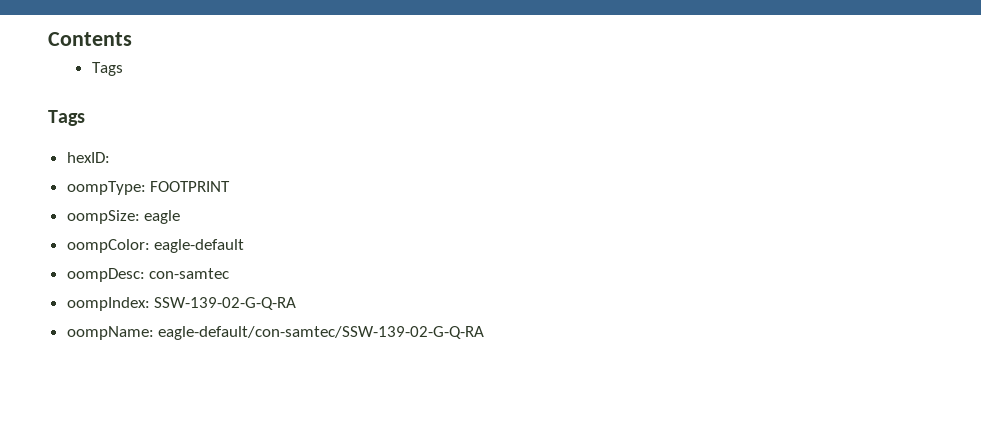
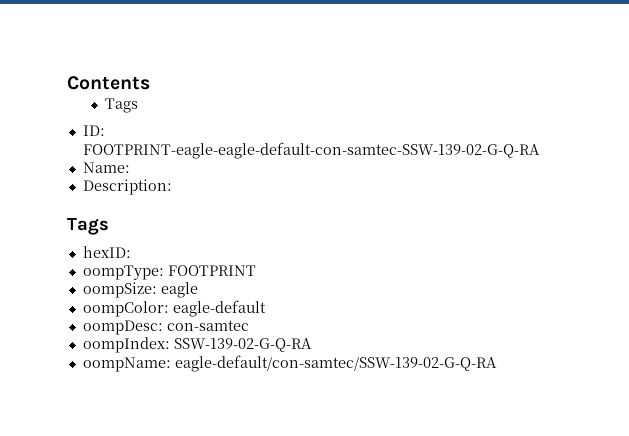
(123, 69) none -> [82,125,105,136] [82,142,540,159] [82,162,130,173] [82,179,172,195] // ID: FOOTPRINT-eagle-eagle-default-con-samtec-SSW-139-02-G-Q-RA // Name: // Description:

